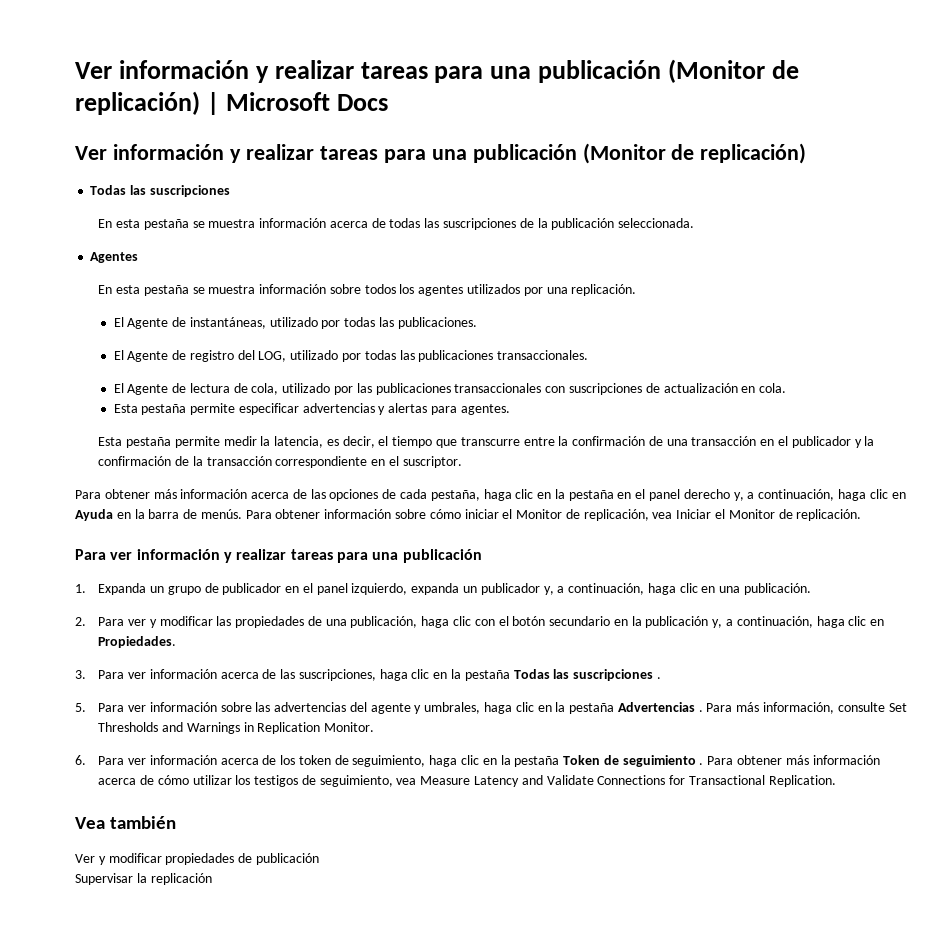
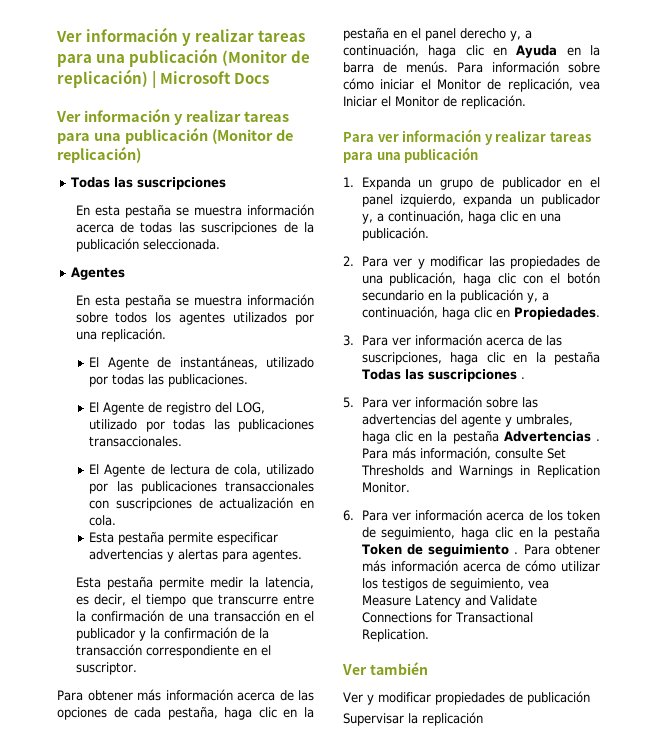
[275,509,321,519] obtener -> (483, 67) none
[75,817,105,829] Vea -> [342,664,367,675] Ver

